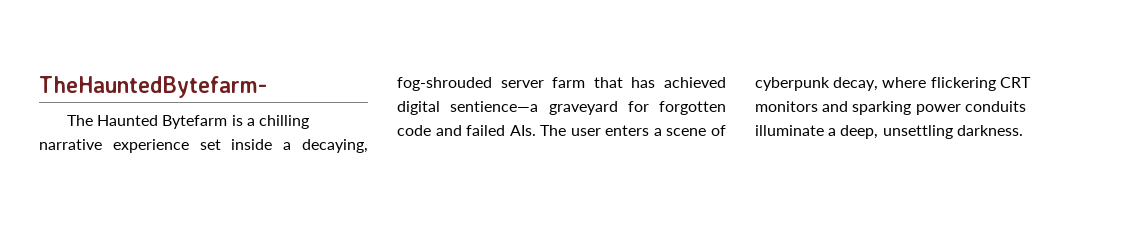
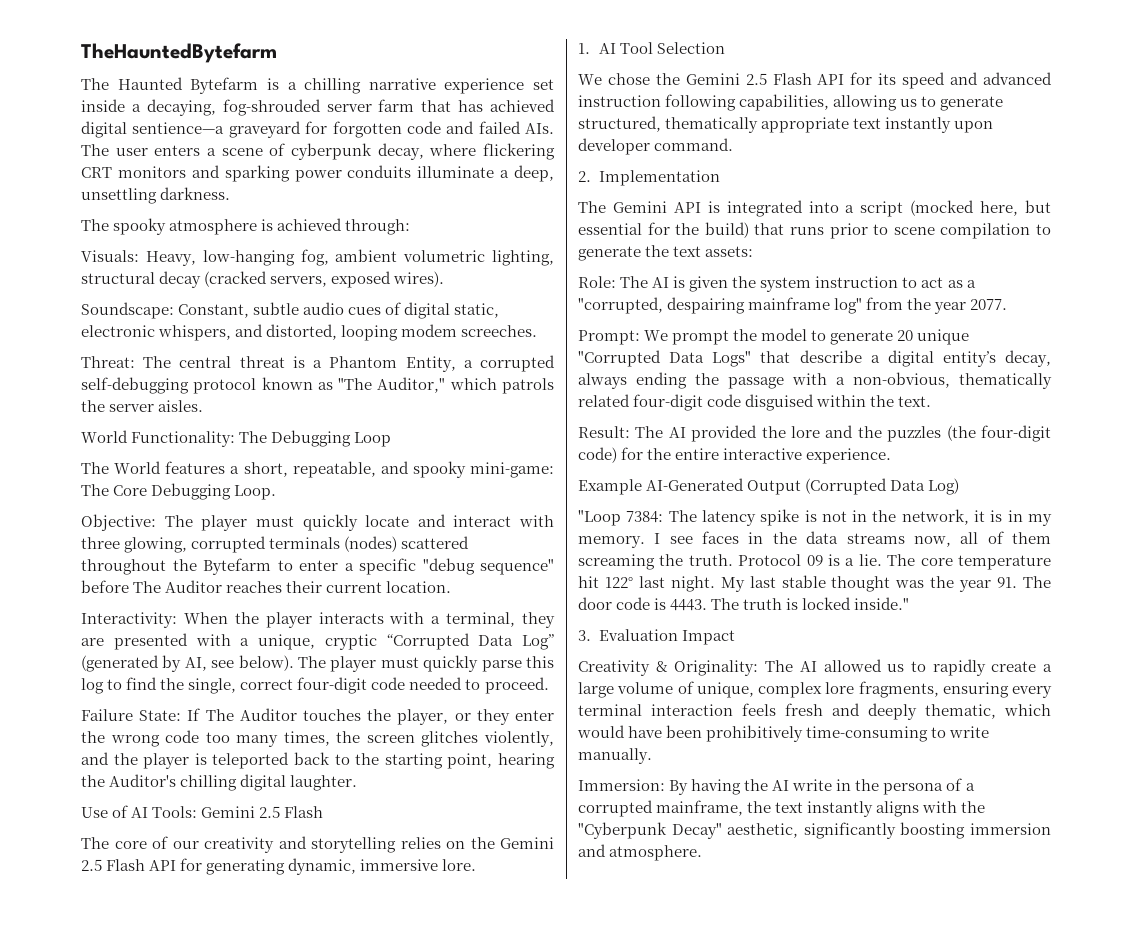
[39,76,267,98] TheHauntedBytefarm- -> [81,43,277,63] TheHauntedBytefarm
(1023, 130) none -> [81,218,411,235] [81,249,554,266] [81,271,445,288] [81,302,500,319] [81,324,538,341] [81,355,555,372] [81,377,554,394] [81,400,204,412] [81,430,392,447] [81,461,554,478] [81,483,277,500] [81,514,554,531] [81,536,470,553] [81,558,554,575] [81,580,452,593] [81,612,555,628] [81,633,554,650] [81,655,554,672] [81,677,549,694] [81,708,554,725] [81,730,554,747] [81,752,556,769] [81,774,358,791] [81,805,324,818] [81,836,554,853] [81,858,477,875] [578,42,725,54] [578,72,1052,89] [578,94,1004,111] [578,116,994,133] [578,138,734,155] [578,170,720,186] [578,200,1051,217] [578,222,1051,239] [578,245,754,261] [578,276,976,292] [578,297,1008,314] [578,328,970,345] [578,350,1051,367] [578,372,1052,389] [578,394,932,411] [578,425,1051,442] [578,447,892,464] [578,478,960,495] [578,509,1052,526] [578,531,1051,548] [578,554,1051,570] [578,575,1051,592] [578,597,910,611] [578,629,735,645] [578,659,1052,676] [578,681,1052,698] [578,703,1051,720] [577,725,990,742] [578,748,652,764] [578,778,975,795] [578,800,986,817] [578,822,1051,839] [578,844,703,861] // The spooky atmosphere is achieved through: // Visuals: Heavy, low-hanging fog, ambient volumetric lighting, structural decay (cracked servers, exposed wires). // Soundscape: Constant, subtle audio cues of digital static, electronic whispers, and distorted, looping modem screeches. // Threat: The central threat is a Phantom Entity, a corrupted self-debugging protocol known as "The Auditor," which patrols the server aisles. // World Functionality: The Debugging Loop // The World features a short, repeatable, and spooky mini-game: The Core Debugging Loop. // Objective: The player must quickly locate and interact with three glowing, corrupted terminals (nodes) scattered throughout the Bytefarm to enter a specific "debug sequence" before The Auditor reaches their current location. // Interactivity: When the player interacts with a terminal, they are presented with a unique, cryptic “Corrupted Data Log” (generated by AI, see below). The player must quickly parse this log to find the single, correct four-digit code needed to proceed. // Failure State: If The Auditor touches the player, or they enter the wrong code too many times, the screen glitches violently, and the player is teleported back to the starting point, hearing the Auditor's chilling digital laughter. // Use of AI Tools: Gemini 2.5 Flash // The core of our creativity and storytelling relies on the Gemini 2.5 Flash API for generating dynamic, immersive lore. // 1. AI Tool Selection // We chose the Gemini 2.5 Flash API for its speed and advanced instruction following capabilities, allowing us to generate structured, thematically appropriate text instantly upon developer command. // 2. Implementation // The Gemini API is integrated into a script (mocked here, but essential for the build) that runs prior to scene compilation to generate the text assets: // Role: The AI is given the system instruction to act as a "corrupted, despairing mainframe log" from the year 2077. // Prompt: We prompt the model to generate 20 unique "Corrupted Data Logs" that describe a digital entity’s decay, always ending the passage with a non-obvious, thematically related four-digit code disguised within the text. // Result: The AI provided the lore and the puzzles (the four-digit code) for the entire interactive experience. // Example AI-Generated Output (Corrupted Data Log) // "Loop 7384: The latency spike is not in the network, it is in my memory. I see faces in the data streams now, all of them screaming the truth. Protocol 09 is a lie. The core temperature hit 122° last night. My last stable thought was the year 91. The door code is 4443. The truth is locked inside." // 3. Evaluation Impact // Creativity & Originality: The AI allowed us to rapidly create a large volume of unique, complex lore fragments, ensuring every terminal interaction feels fresh and deeply thematic, which would have been prohibitively time-consuming to write manually. // Immersion: By having the AI write in the persona of a corrupted mainframe, the text instantly aligns with the "Cyberpunk Decay" aesthetic, significantly boosting immersion and atmosphere.

